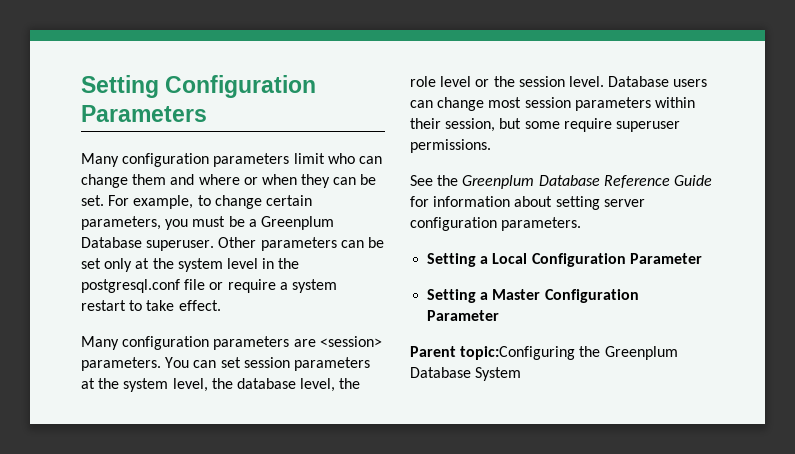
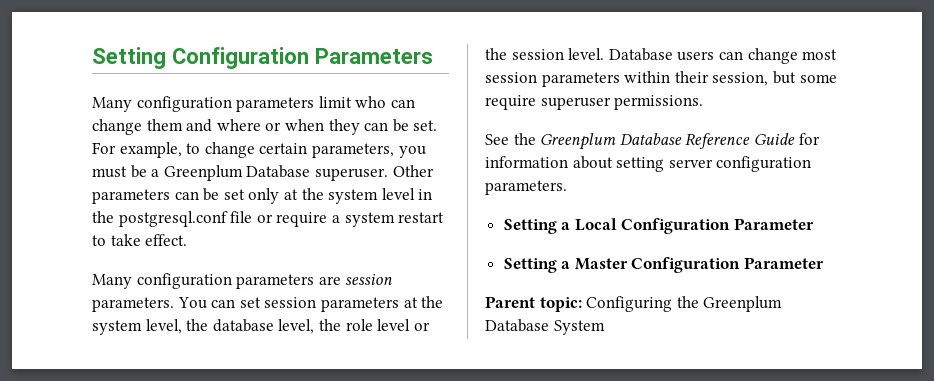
[319,336,382,347] <session> -> [345,274,393,285] session
[460,346,576,360] topic:Configuring -> [539,296,673,312] topic: Configuring

